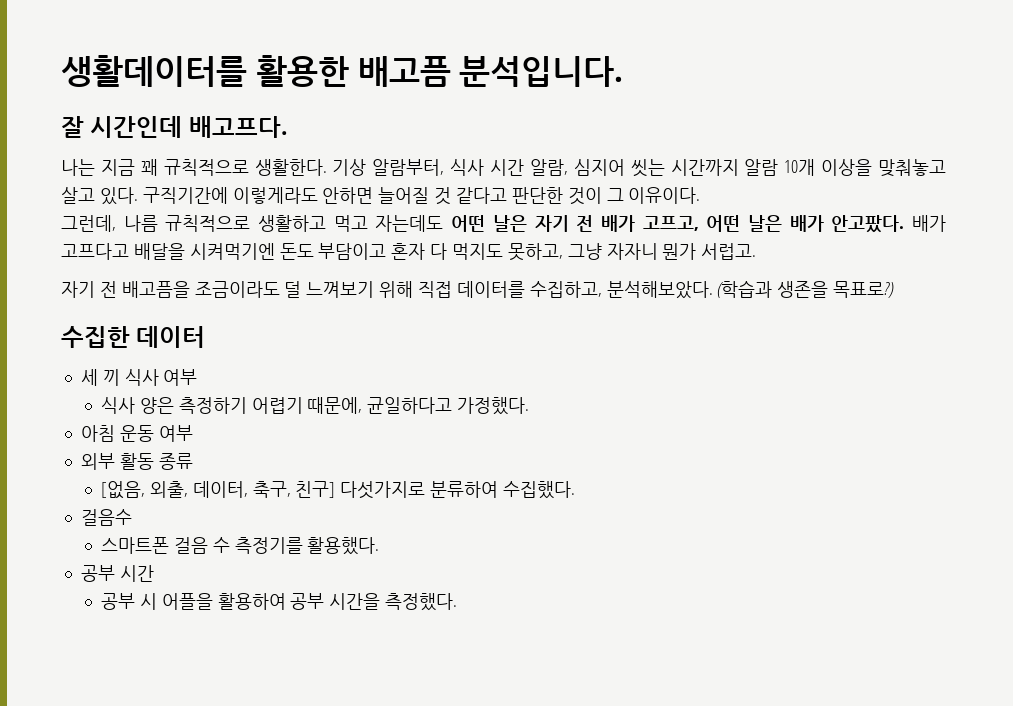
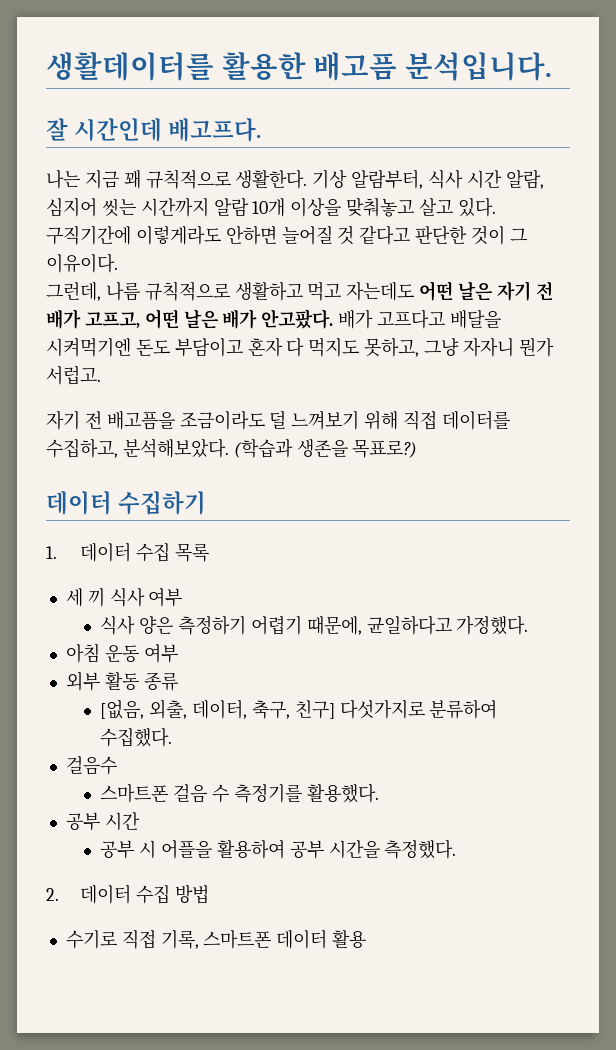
[61,326,206,348] 수집한 데이터 -> [46,491,207,515] [46,542,210,562] 데이터 수집하기 // 1. 데이터 수집 목록
(458, 602) none -> [46,884,210,904] [65,929,367,949] // 2. 데이터 수집 방법 // 수기로 직접 기록, 스마트폰 데이터 활용

